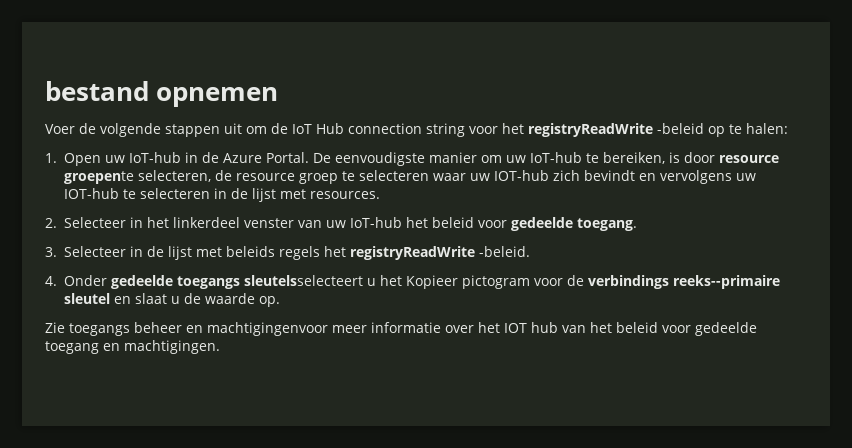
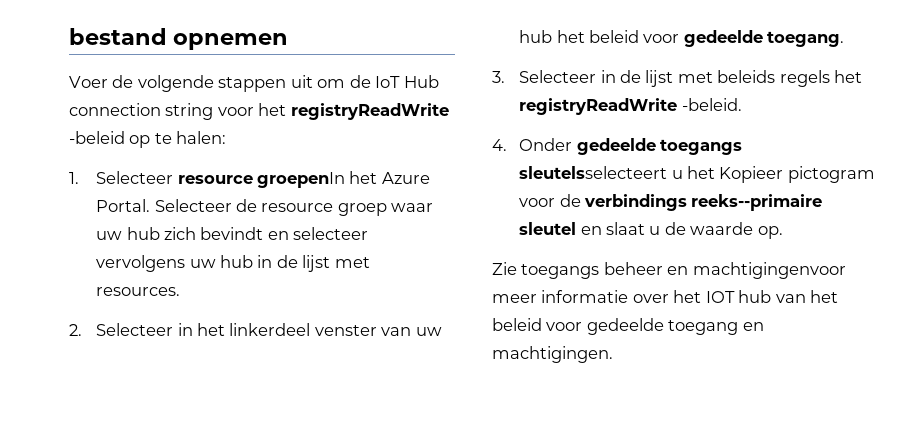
[64,152,780,166] [64,170,212,184] Open uw IoT-hub in de Azure Portal. De eenvoudigste manier om uw IoT-hub te bereiken, is door resource groepente selecteren, -> [96,171,430,188] [96,199,232,212] Selecteer resource groepenIn het Azure Portal. Selecteer
[342,170,430,181] te selecteren -> (387, 209) none
[494,170,550,181] IOT-hub -> [126,227,160,240] hub
(657, 177) none -> [293,227,369,240] selecteer
[64,188,211,199] IOT-hub te selecteren -> [220,255,254,268] hub
[350,217,403,228] IoT-hub -> [519,30,553,43] hub

